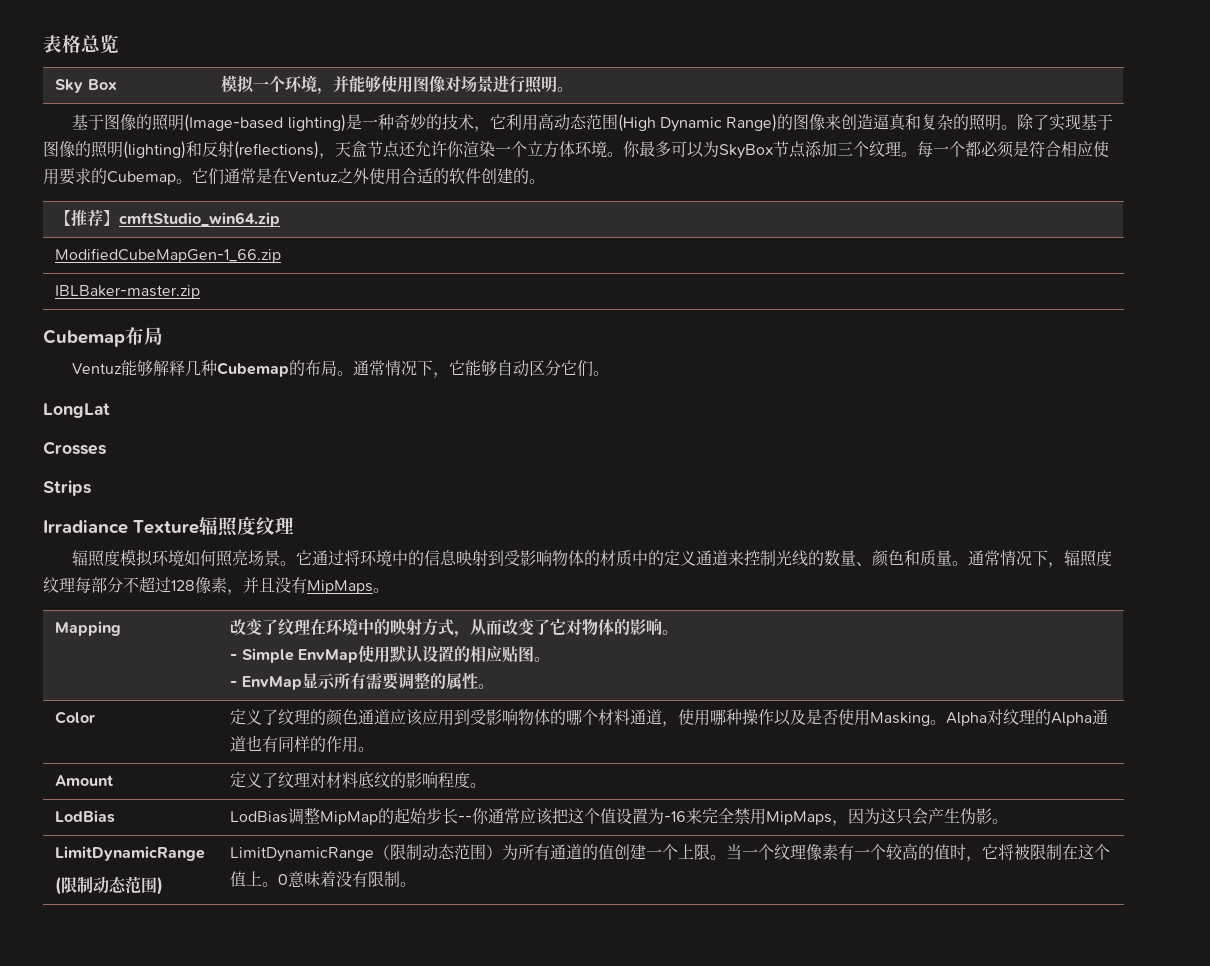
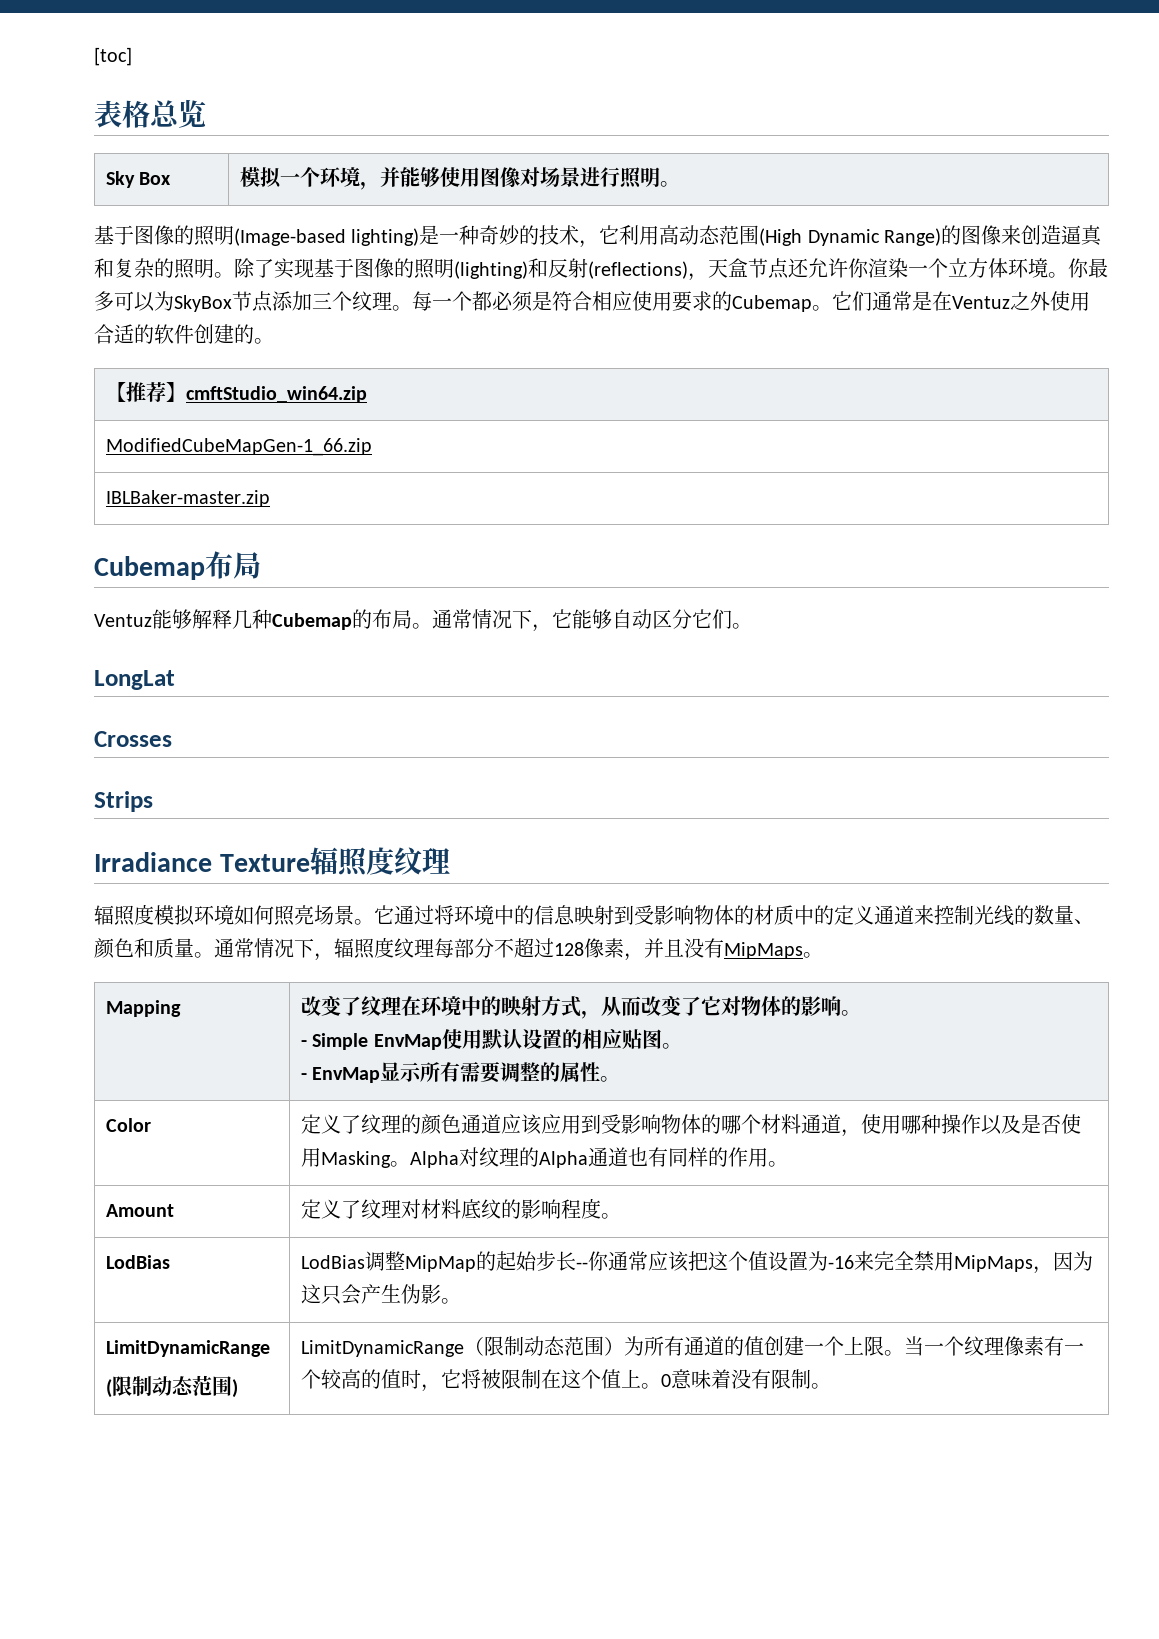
(43, 44) none -> [94,47,132,66] [toc] //

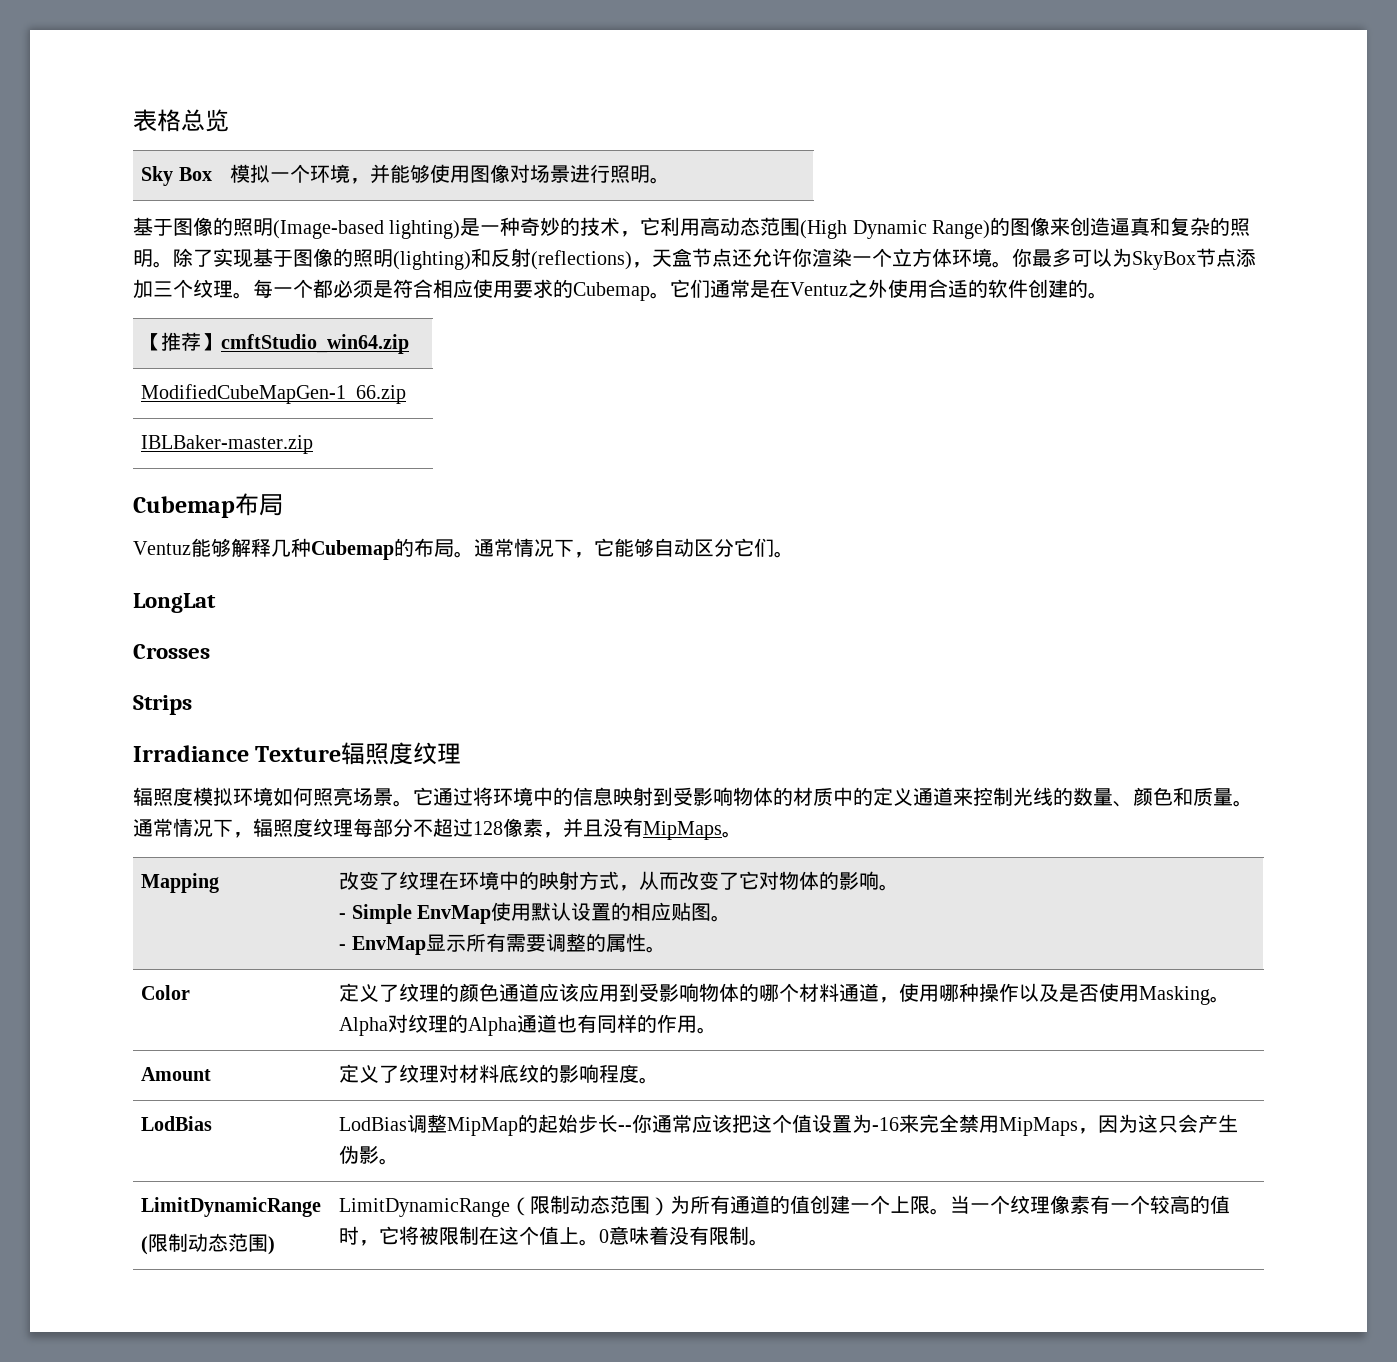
[94,47,132,66] [toc] // -> (133, 120) none

